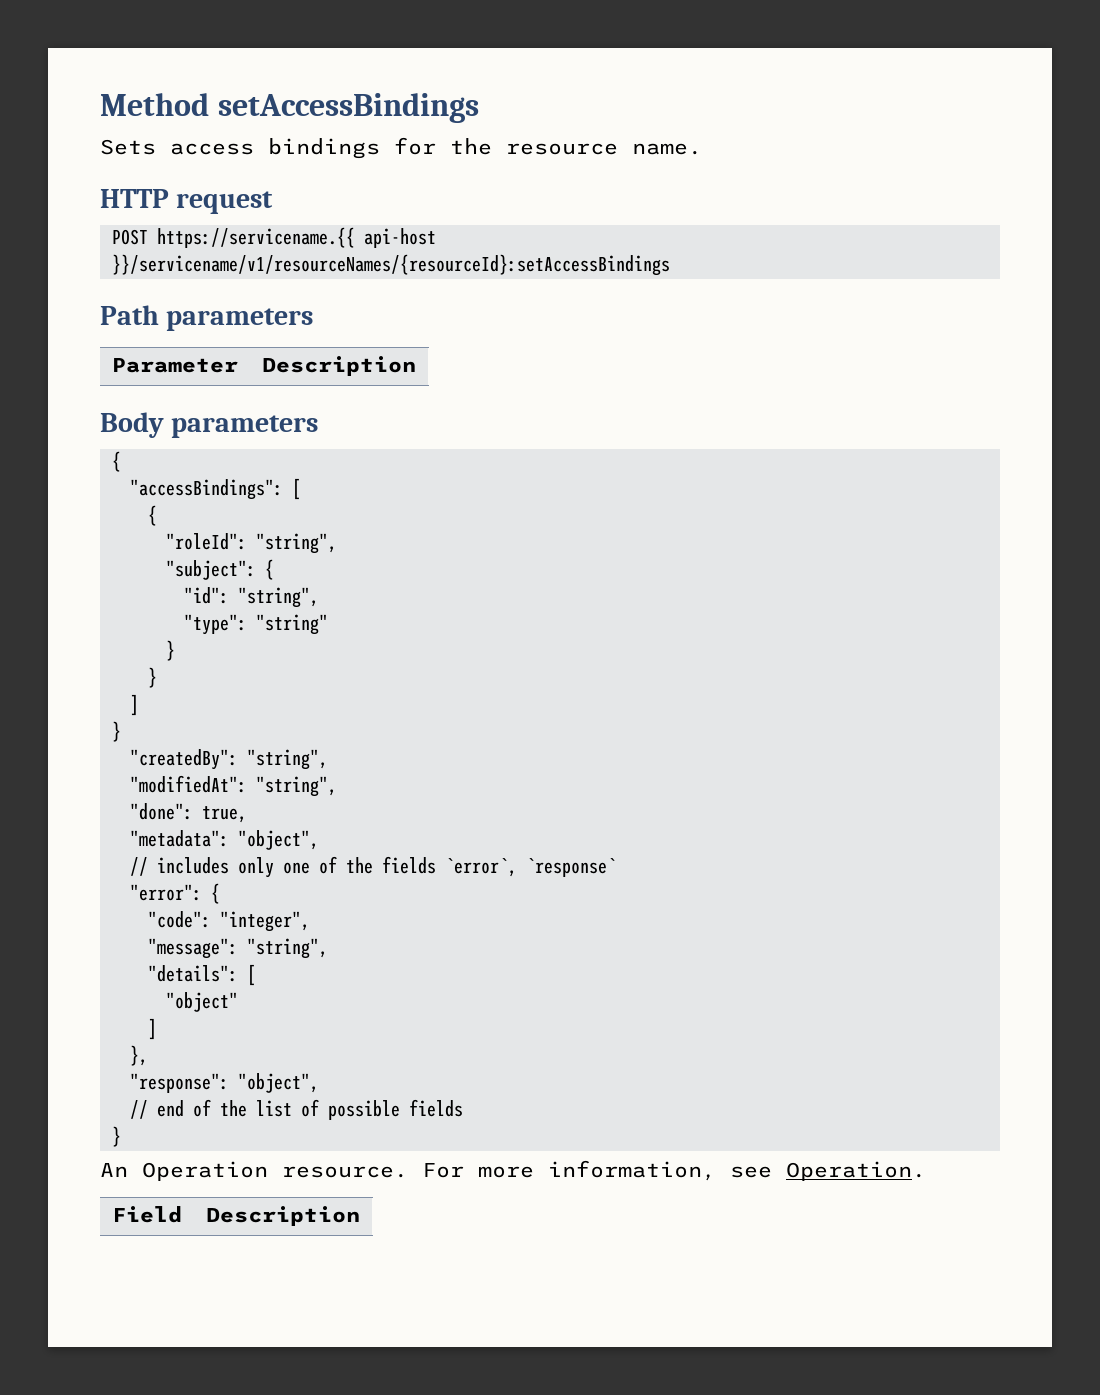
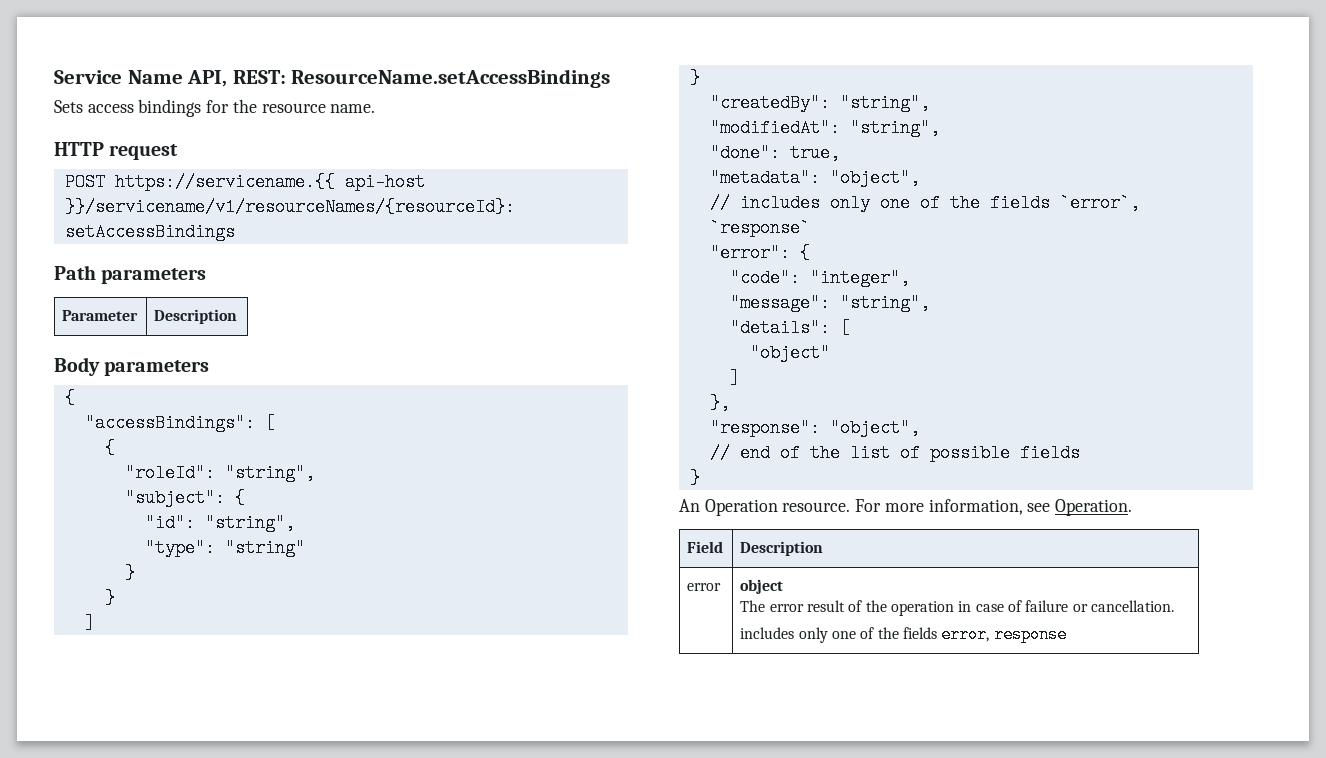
[100,93,479,123] Method setAccessBindings -> [54,69,611,88] Service Name API, REST: ResourceName.setAccessBindings
(360, 1216) none -> [687,583,722,591] [740,579,784,594] [740,600,1174,616] [740,626,1067,643] // error | object // The error result of the operation in case of failure or cancellation. // includes only one of the fields error, response

